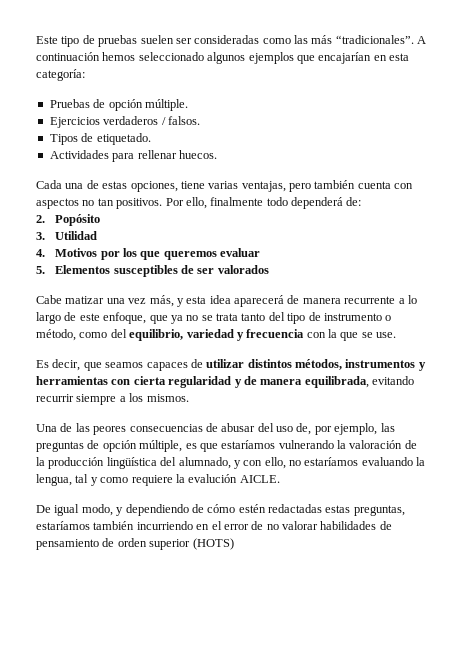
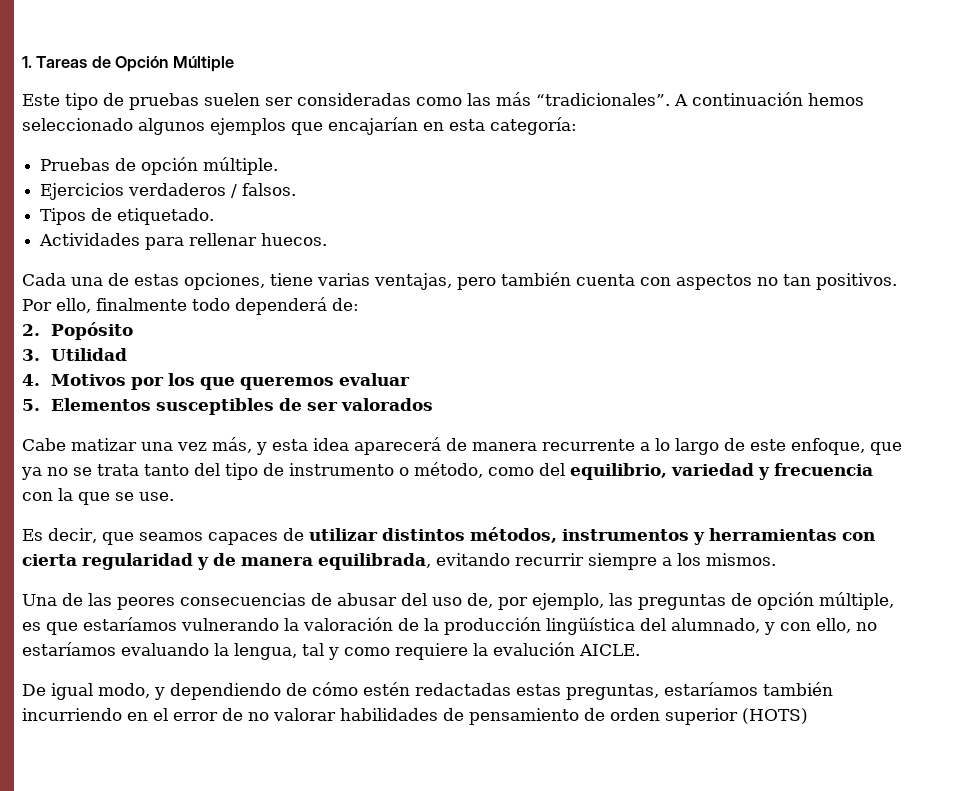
(36, 40) none -> [22,56,234,72] 1. Tareas de Opción Múltiple //

